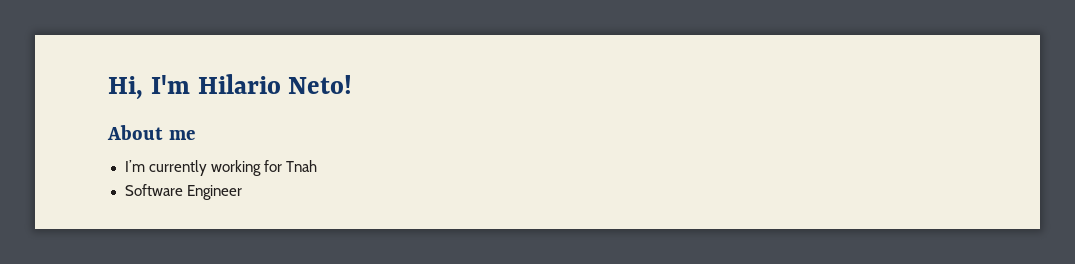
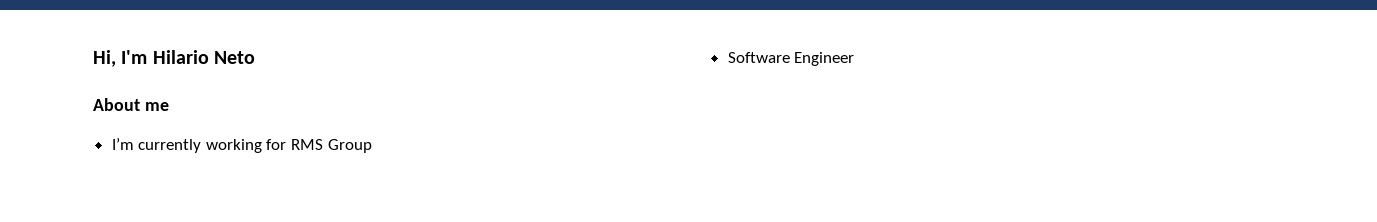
[288,75,353,94] Neto! -> [213,51,255,64] Neto
[285,160,317,172] Tnah -> [291,139,372,153] RMS Group

